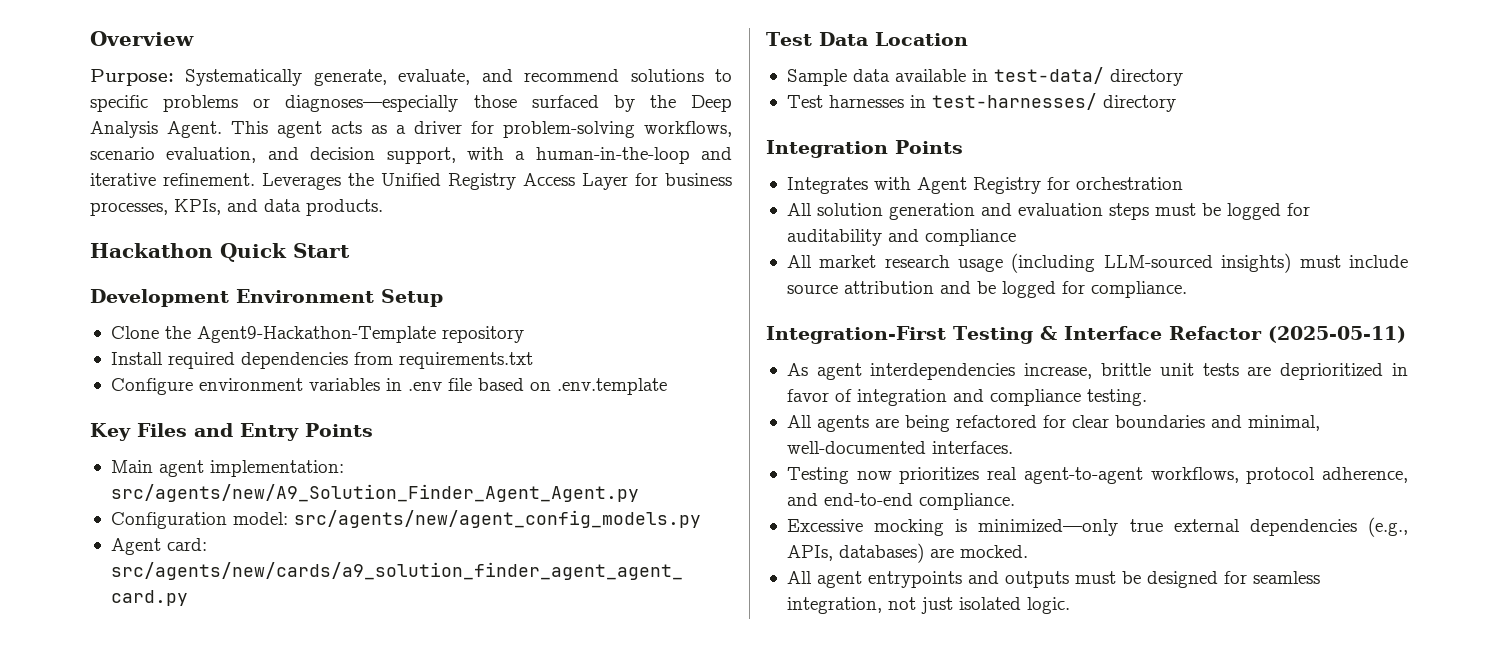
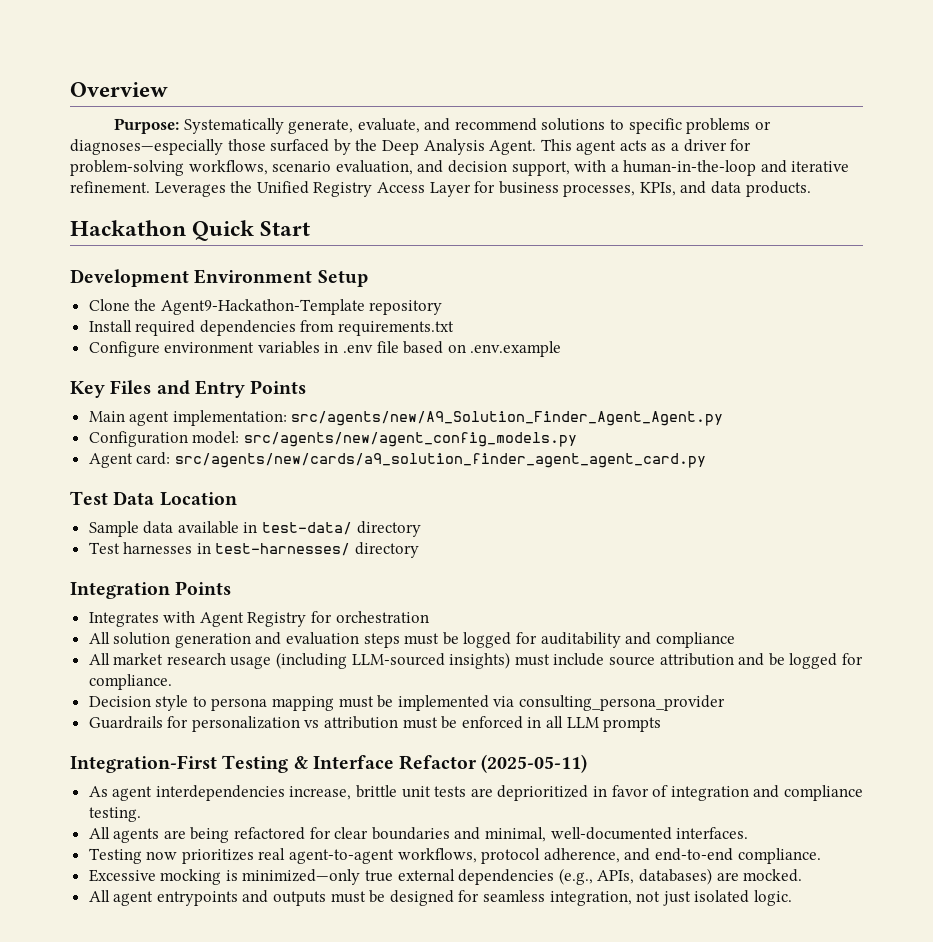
[556,378,667,395] .env.template -> [470,341,562,357] .env.example
(1187, 289) none -> [88,695,726,711] [88,716,662,732] // Decision style to persona mapping must be implemented via consulting_persona_provider // Guardrails for personalization vs attribution must be enforced in all LLM prompts

